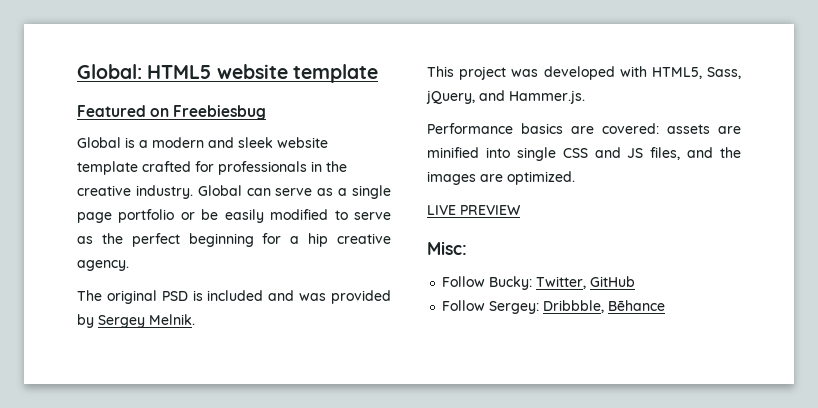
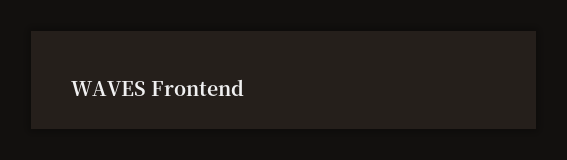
[77,64,378,83] [77,105,267,120] [77,137,328,148] [77,161,347,175] [77,185,391,199] [77,209,391,223] [77,233,391,247] [77,260,129,271] [77,290,391,304] [77,314,195,328] [427,66,741,80] [426,90,585,104] [427,123,741,134] [427,147,741,161] [427,171,575,185] [427,205,521,215] [427,241,467,255] [442,276,636,290] [442,300,666,314] Global: HTML5 website template // Featured on Freebiesbug // Global is a modern and sleek website template crafted for professionals in the creative industry. Global can serve as a single page portfolio or be easily modified to serve as the perfect beginning for a hip creative agency. // The original PSD is included and was provided by Sergey Melnik. // This project was developed with HTML5, Sass, jQuery, and Hammer.js. // Performance basics are covered: assets are minified into single CSS and JS files, and the images are optimized. // LIVE PREVIEW // Misc: // Follow Bucky: Twitter, GitHub // Follow Sergey: Dribbble, Bēhance -> [71,79,245,96] WAVES Frontend

